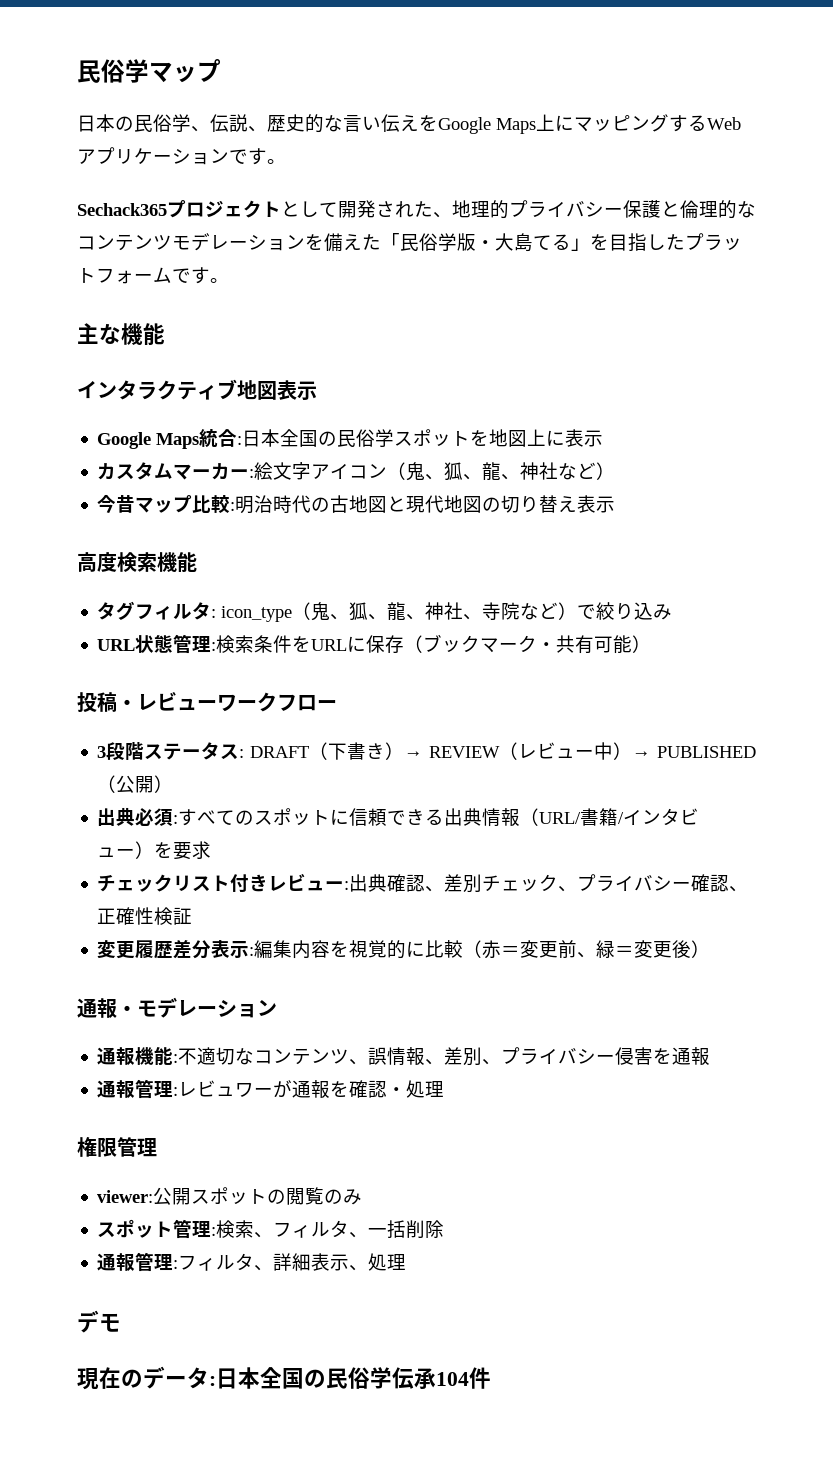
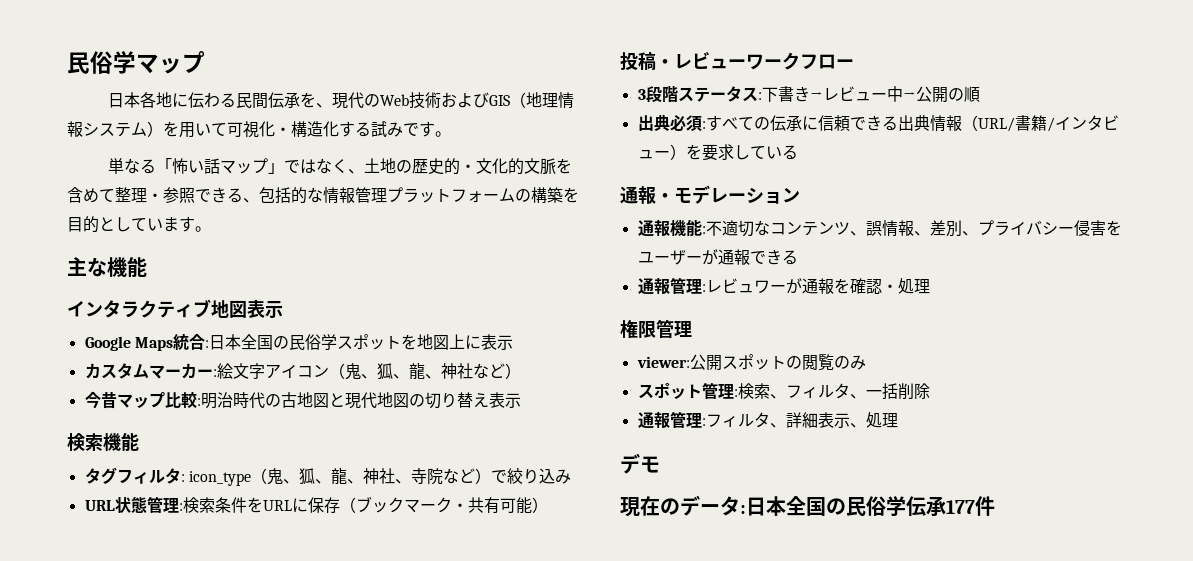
[115,114,741,134] [77,147,286,165] [77,200,756,219] [77,233,742,252] [77,267,191,284] の民俗学、伝説、歴史的な言い伝えをGoogle Maps上にマッピングするWebアプリケーションです。 // Sechack365プロジェクトとして開発された、地理的プライバシー保護と倫理的なコンテンツモデレーションを備えた「民俗学版・大島てる」を目指したプラットフォームで -> [140,92,575,109] [67,121,451,138] [108,158,573,175] [67,187,579,204] [67,216,179,233] 各地に伝わる民間伝承を、現代のWeb技術およびGIS（地理情報システム）を用いて可視化・構造化する試みです。 // 単なる「怖い話マップ」ではなく、土地の歴史的・文化的文脈を含めて整理・参照できる、包括的な情報管理プラットフォームの構築を目的としていま
[77,552,117,572] 高度 -> (521, 400) none
[250,742,756,760] [97,775,174,793] DRAFT（下書き）→ REVIEW（レビュー中）→ PUBLISHED（公開） -> [761,86,980,103] 下書き→レビュー中→公開の順
[254,808,331,826] スポット -> [769,115,802,131] 伝承
[97,873,749,893] [97,907,193,925] [97,940,711,959] // チェックリスト付きレビュー:出典確認、差別チェック、プライバシー確認、正確性検証 // 変更履歴差分表示:編集内容を視覚的に比較（赤＝変更前、緑＝変更後） -> [733,145,798,160] している
[672,1047,711,1065] 通報 -> [637,249,798,265] ユーザーが通報できる
[436,1372,469,1386] 104 -> [946,500,975,514] 177

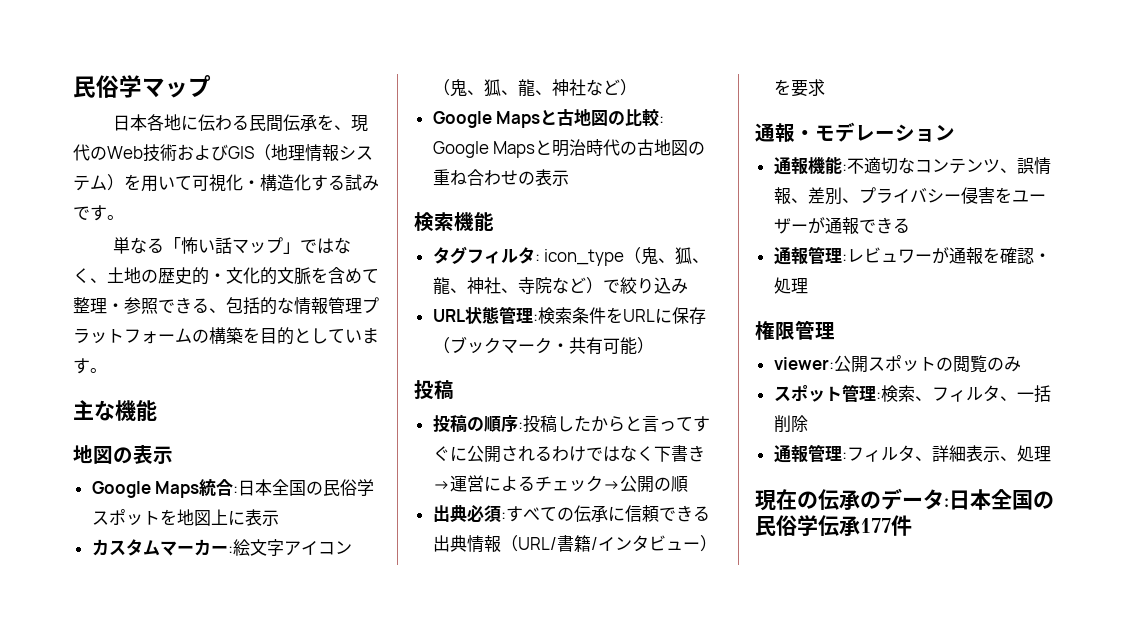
[67,299,247,318] インタラクティブ地図 -> [73,445,133,464] 地図の
[84,391,489,409] 今昔マップ比較:明治時代の古地図と現代地図の切り替え -> [432,109,665,128] [432,139,706,158] [432,169,535,186] Google Mapsと古地図の比較: Google Mapsと明治時代の古地図の重ね合わせの
[656,51,854,70] [637,86,903,103] ・レビューワークフロー // 3段階ステータス:下書き→レビュー中 -> [432,414,710,433] [432,445,705,463] [432,475,603,492] // 投稿の順序:投稿したからと言ってすぐに公開されるわけではなく下書き→運営によるチェック
[733,145,798,160] している -> (825, 87) none
[620,453,660,474] // デモ -> (1051, 454) none
(680, 506) none -> [818,489,881,510] 伝承の

